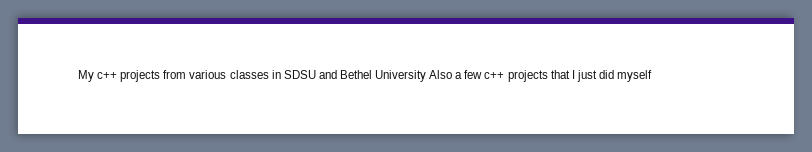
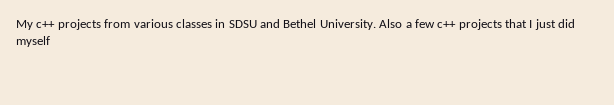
[375,70,427,82] University -> [319,19,376,30] University.

